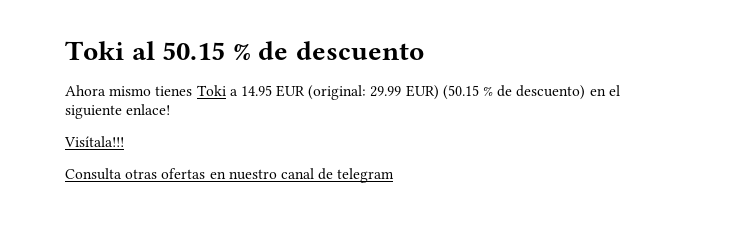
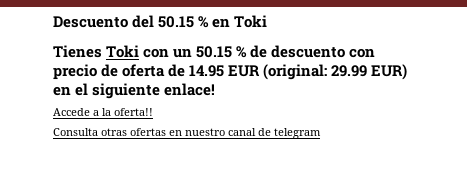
[65,41,155,60] Toki al -> [53,15,268,28] [53,45,193,58] Descuento del 50.15 % en Toki // Tienes Toki con un
[65,85,238,96] // Ahora mismo tienes Toki a -> [349,48,376,58] [53,64,186,80] con precio de oferta de
[442,85,586,100] (50.15 % de descuento) -> (408, 72) none
[64,136,124,147] Visítala!!! -> [53,108,153,116] Accede a la oferta!!

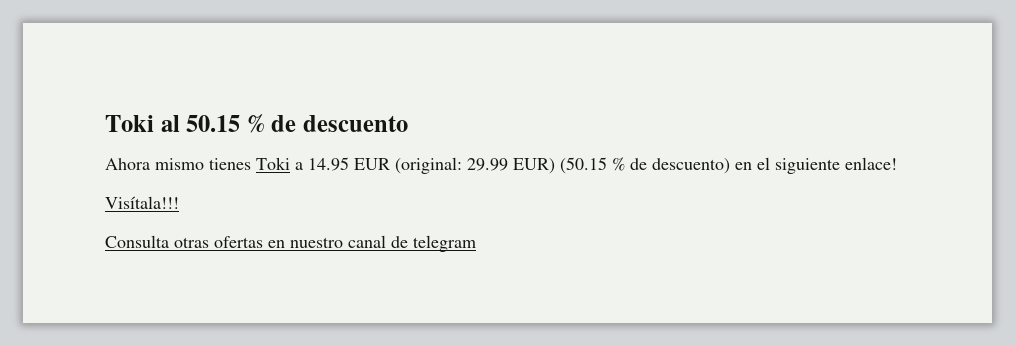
[53,15,268,28] [53,45,193,58] Descuento del 50.15 % en Toki // Tienes Toki con un -> [105,115,180,132] Toki al
[349,48,376,58] [53,64,186,80] con precio de oferta de -> [105,157,303,170] // Ahora mismo tienes Toki a
(408, 72) none -> [560,157,730,174] (50.15 % de descuento)
[53,108,153,116] Accede a la oferta!! -> [105,196,179,209] Visítala!!!

